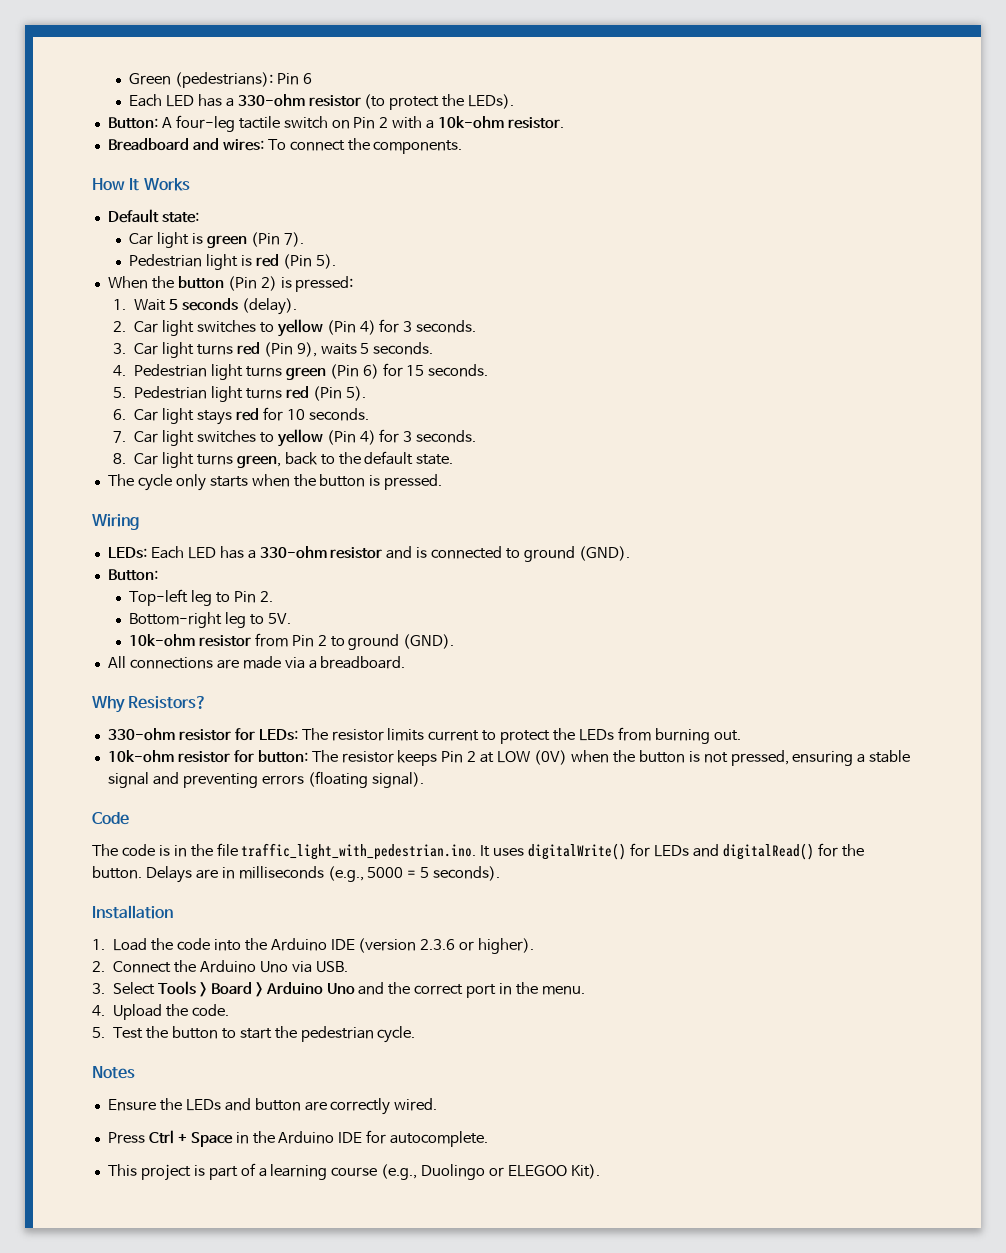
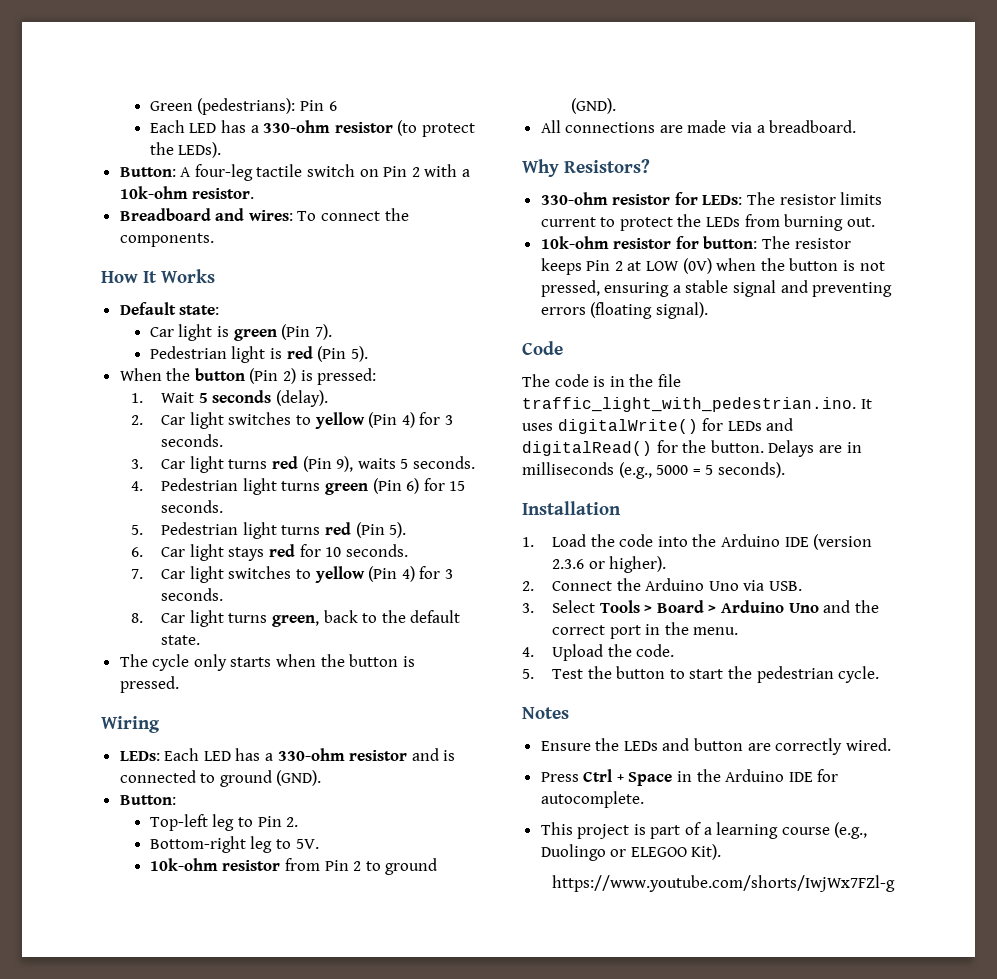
(600, 1171) none -> [552,875,896,892] // https://www.youtube.com/shorts/IwjWx7FZl-g

